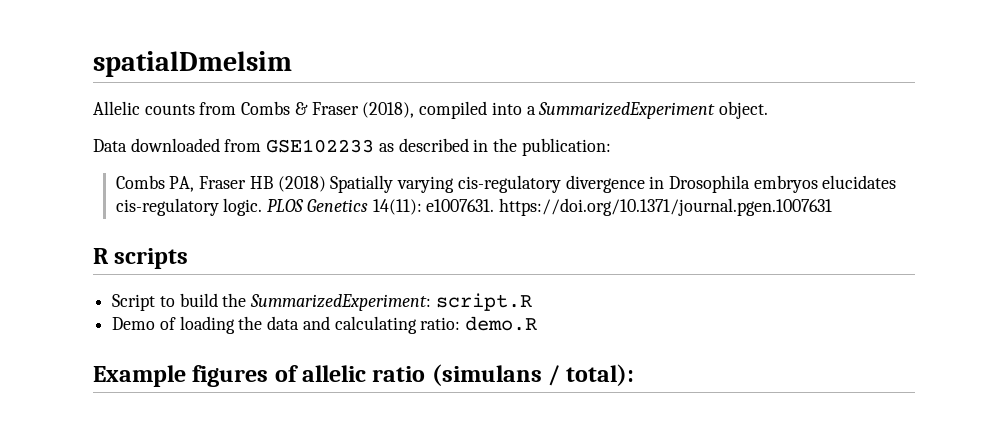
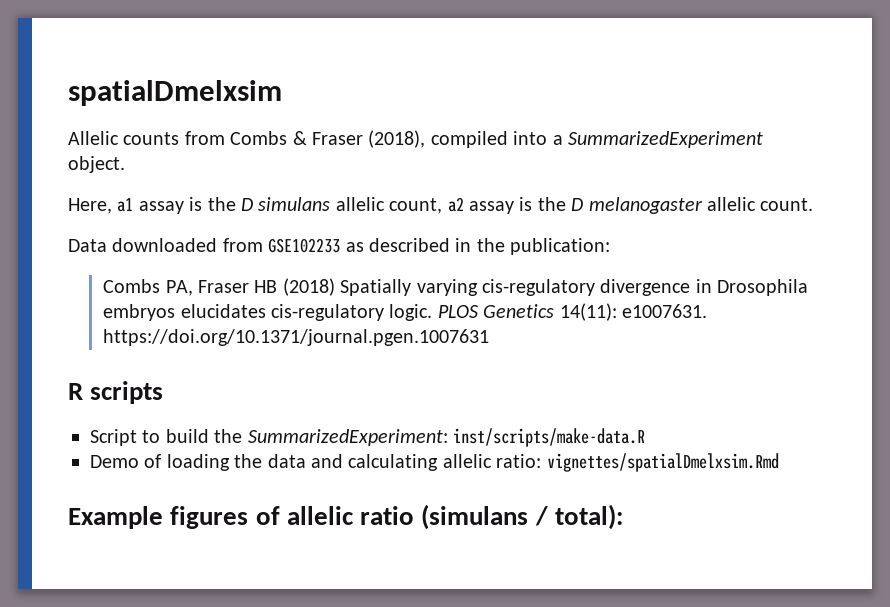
[93,51,292,77] spatialDmelsim -> [68,80,282,106] spatialDmelxsim
(768, 110) none -> [68,197,814,214] // Here, a1 assay is the D simulans allelic count, a2 assay is the D melanogaster allelic count.
[435,293,532,311] script.R -> [453,428,645,447] inst/scripts/make-data.R
[420,316,538,331] ratio: demo.R -> [442,453,779,472] allelic ratio: vignettes/spatialDmelxsim.Rmd

